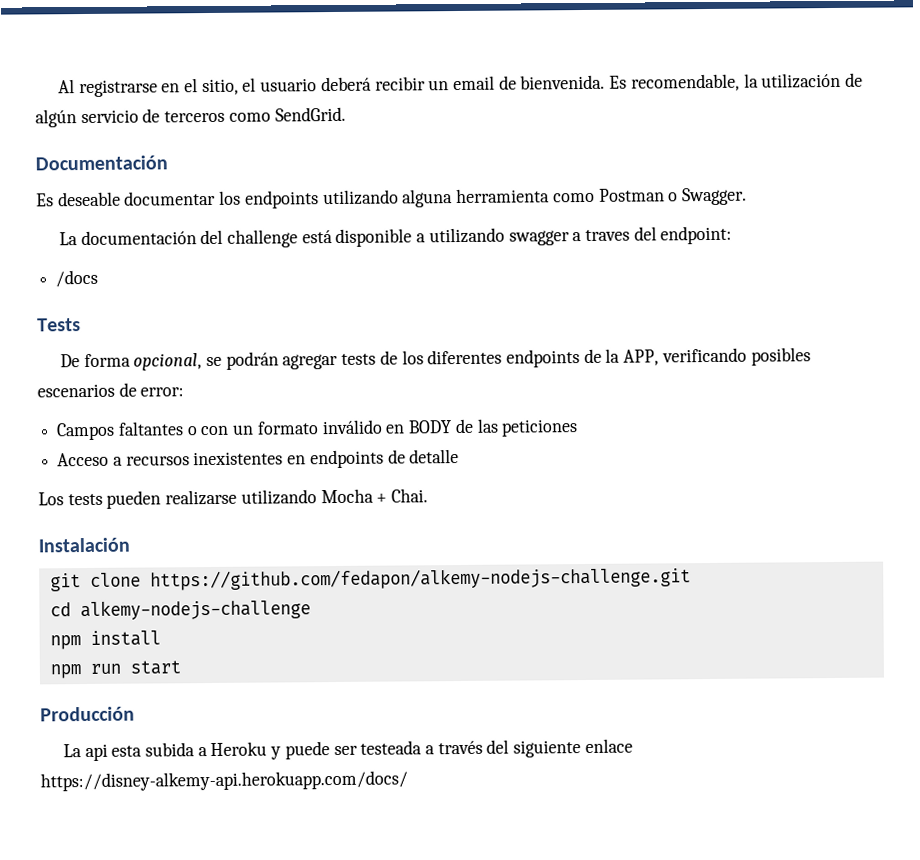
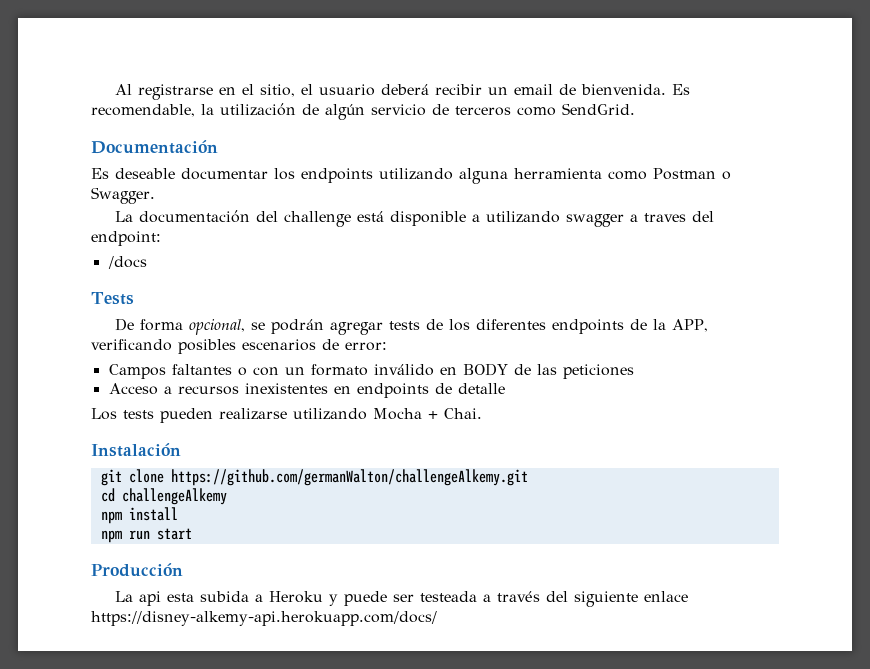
[149,567,691,591] https://github.com/fedapon/alkemy-nodejs-challenge.git -> [170,469,528,486] https://github.com/germanWalton/challengeAlkemy.git
[79,599,311,621] alkemy-nodejs-challenge -> [121,488,227,505] challengeAlkemy

